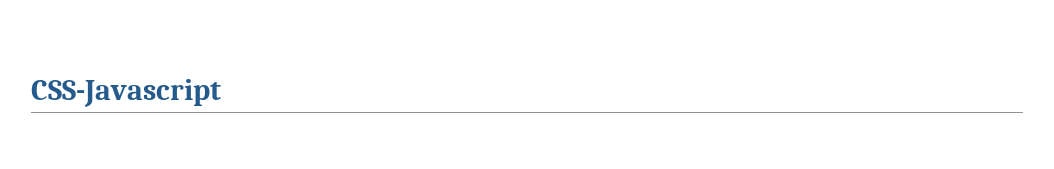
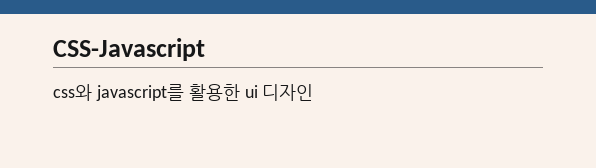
(221, 93) none -> [53,84,314,101] // css와 javascript를 활용한 ui 디자인

